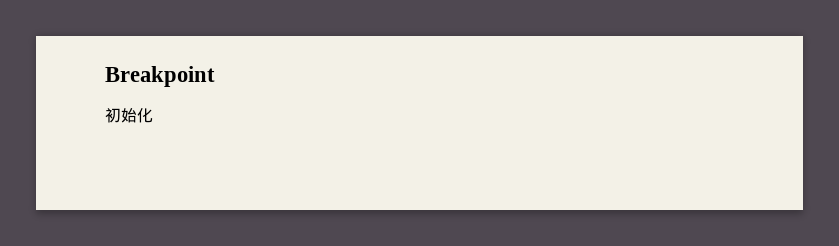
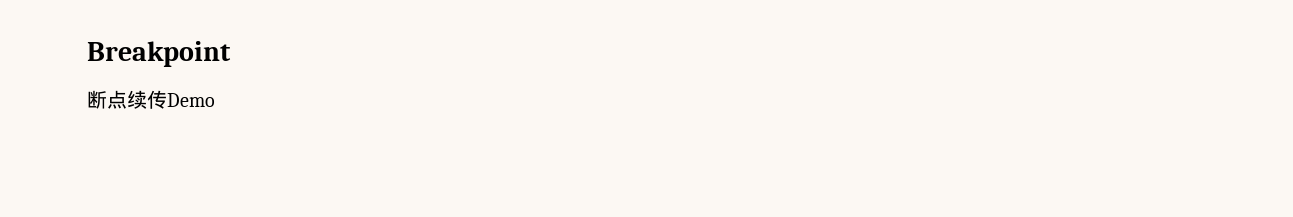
[105,108,153,123] 初始化 -> [87,90,215,109] 断点续传Demo

